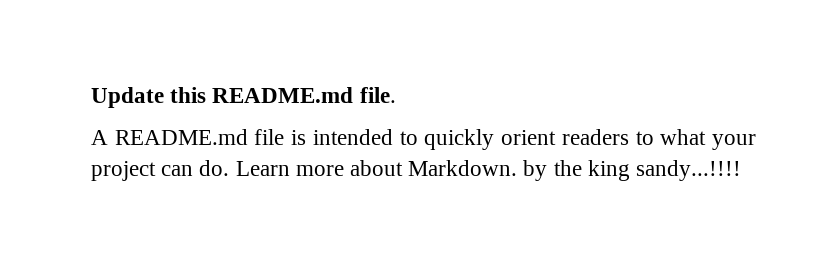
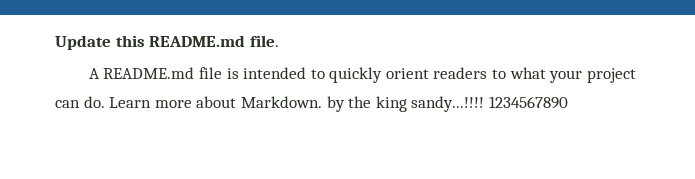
(742, 170) none -> [488,96,568,109] 1234567890

